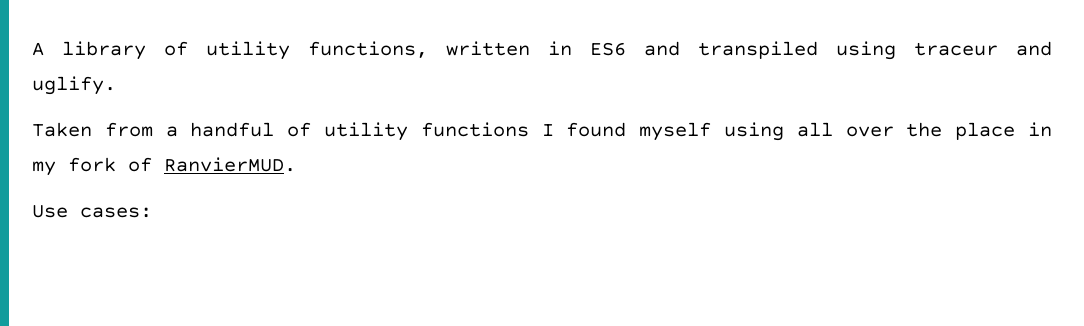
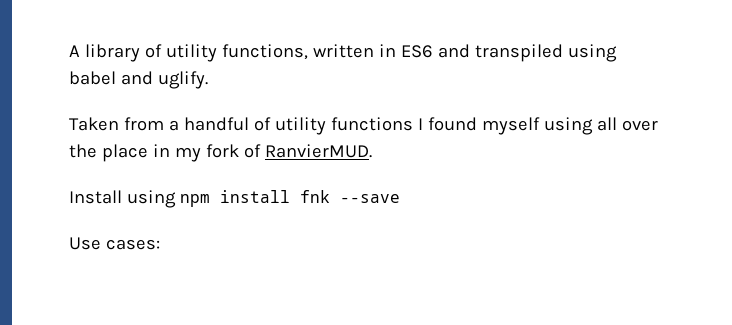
[914,42,998,56] traceur -> [69,71,116,85] babel
(296, 164) none -> [69,190,400,208] // Install using npm install fnk --save

